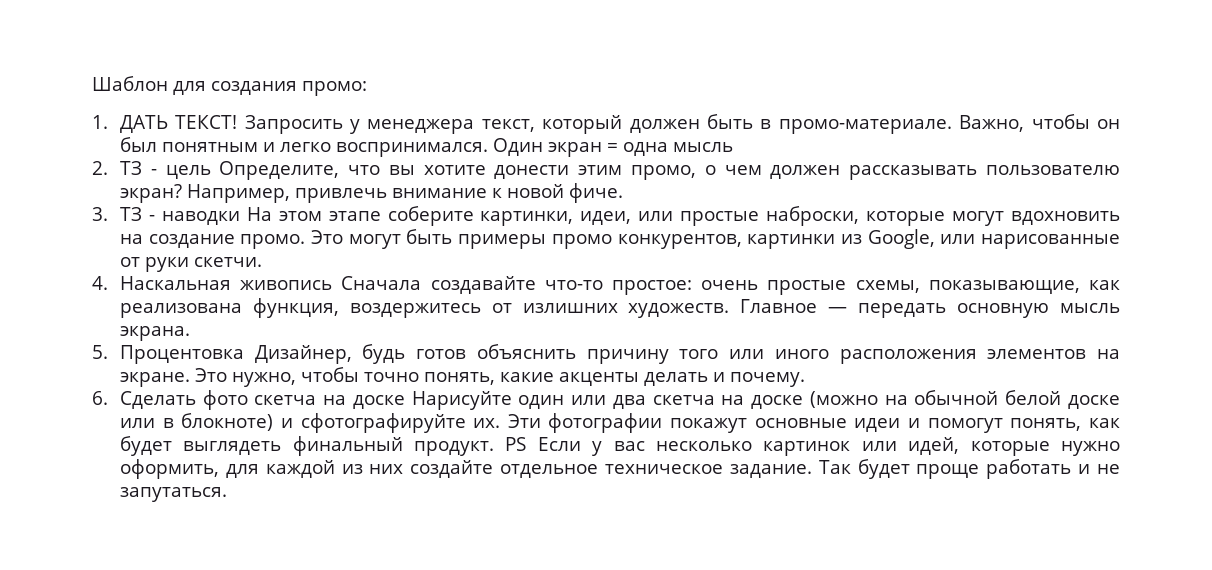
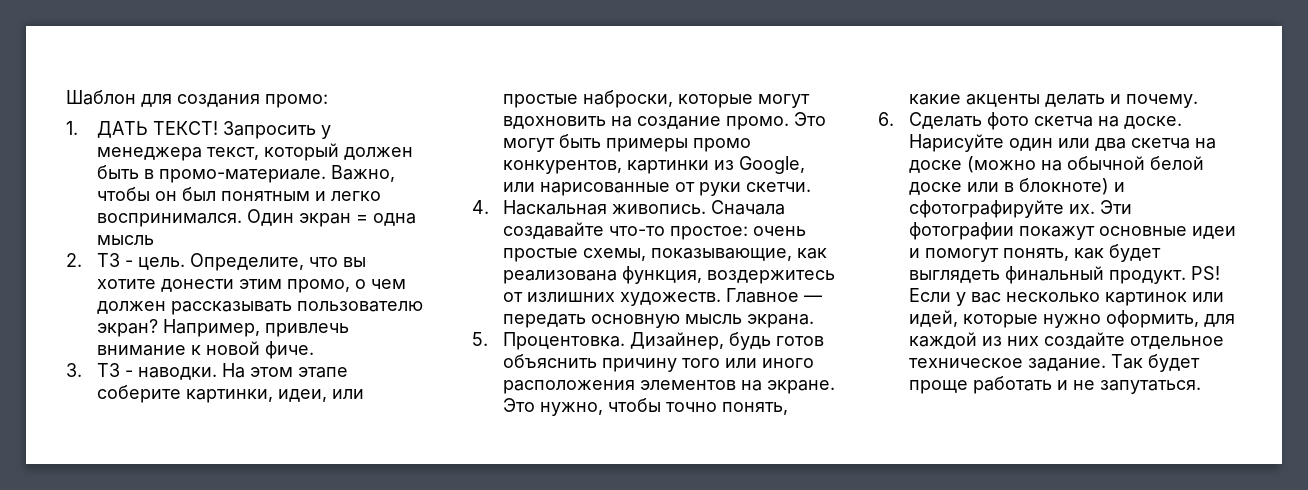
[165,165,211,179] цель -> [138,257,186,270] цель.
[161,211,240,225] наводки -> [138,367,218,380] наводки.
[240,280,333,290] живопись -> [612,204,707,214] живопись.
[119,345,244,364] Процентовка -> [503,332,626,350] Процентовка.
[352,395,405,409] доске -> [1124,116,1183,129] доске.
[505,437,527,451] PS -> [1191,266,1221,280] PS!

